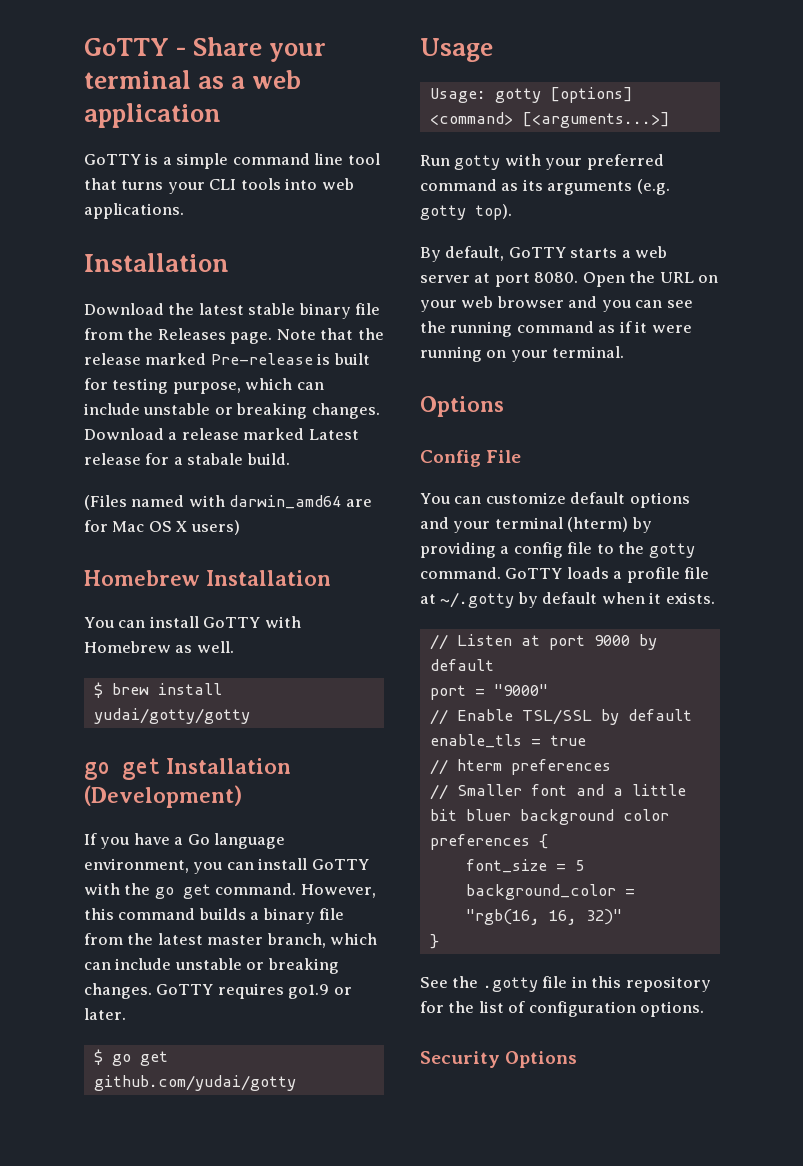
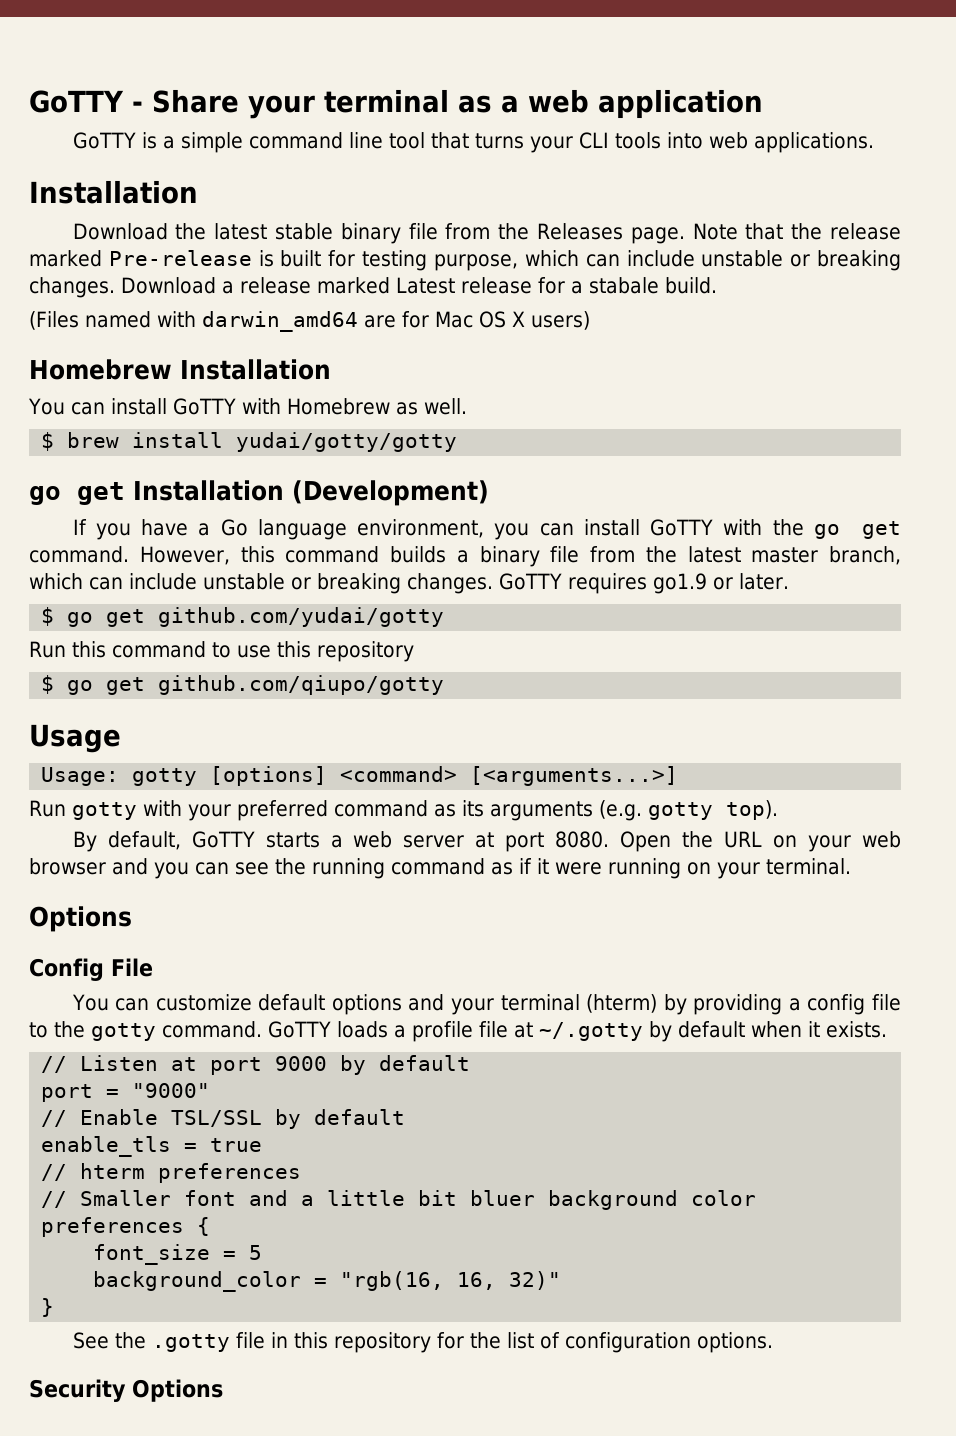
(296, 1083) none -> [29,641,414,662] [41,675,445,695] // Run this command to use this repository // $ go get github.com/qiupo/gotty

